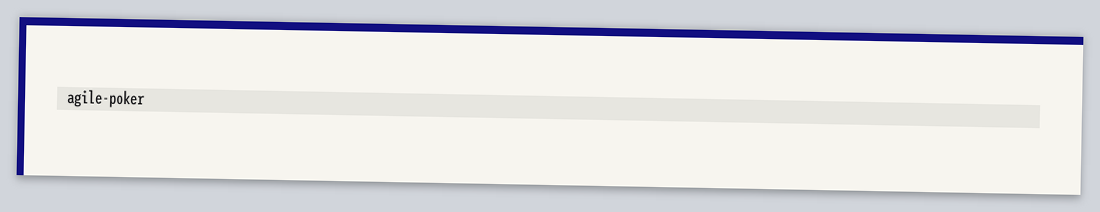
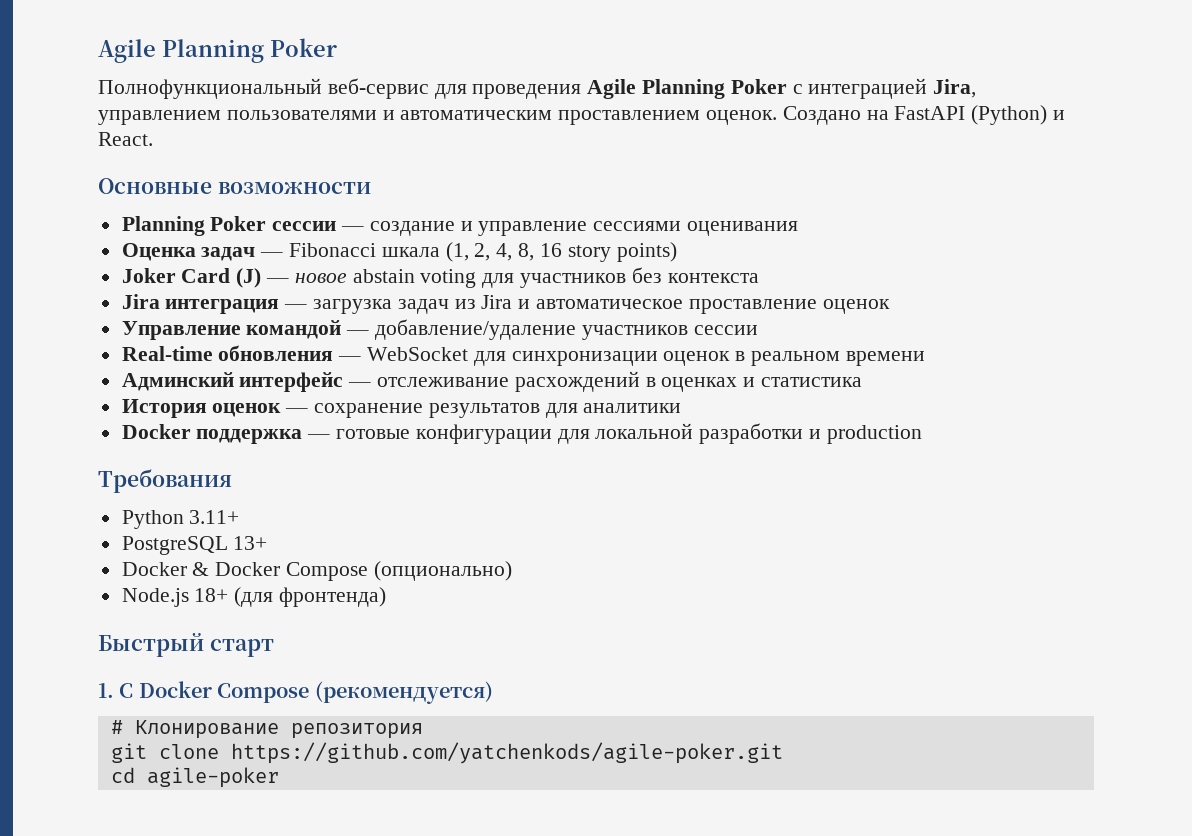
(65, 98) none -> [98,38,337,63] [98,78,977,99] [98,105,1066,125] [98,132,153,146] [98,178,371,194] [121,216,799,236] [121,242,677,262] [121,267,759,288] [121,294,890,314] [121,319,758,340] [121,345,925,366] [121,371,863,392] [121,399,682,418] [121,423,922,444] [98,469,232,493] [121,510,240,529] [121,536,268,555] [121,561,512,581] [121,587,387,607] [98,632,274,657] [98,681,493,704] [110,720,423,739] [110,742,783,764] [110,767,135,783] Agile Planning Poker // Полнофункциональный веб-сервис для проведения Agile Planning Poker с интеграцией Jira, управлением пользователями и автоматическим проставлением оценок. Создано на FastAPI (Python) и React. // Основные возможности // Planning Poker сессии — создание и управление сессиями оценивания // Оценка задач — Fibonacci шкала (1, 2, 4, 8, 16 story points) // Joker Card (J) — новое abstain voting для участников без контекста // Jira интеграция — загрузка задач из Jira и автоматическое проставление оценок // Управление командой — добавление/удаление участников сессии // Real-time обновления — WebSocket для синхронизации оценок в реальном времени // Админский интерфейс — отслеживание расхождений в оценках и статистика // История оценок — сохранение результатов для аналитики // Docker поддержка — готовые конфигурации для локальной разработки и production // Требования // Python 3.11+ // PostgreSQL 13+ // Docker & Docker Compose (опционально) // Node.js 18+ (для фронтенда) // Быстрый старт // 1. С Docker Compose (рекомендуется) // # Клонирование репозитория // git clone https://github.com/yatchenkods/agile-poker.git // cd

